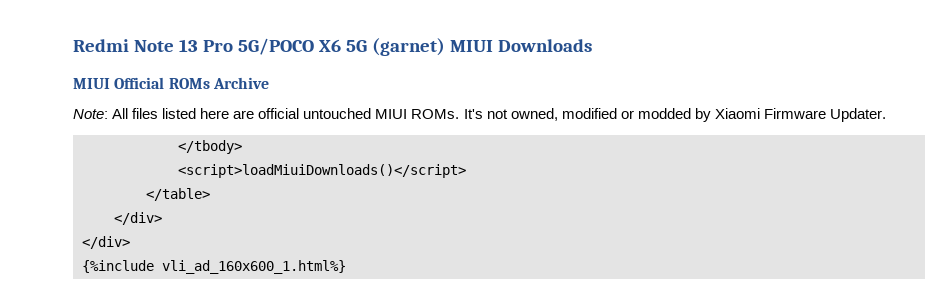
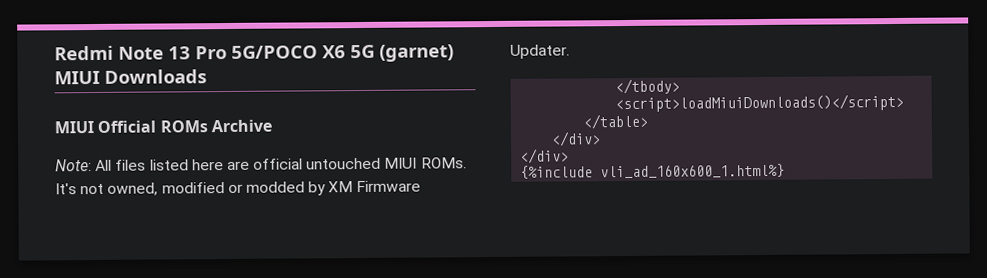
[714,108,760,119] Xiaomi -> [328,181,354,193] XM

